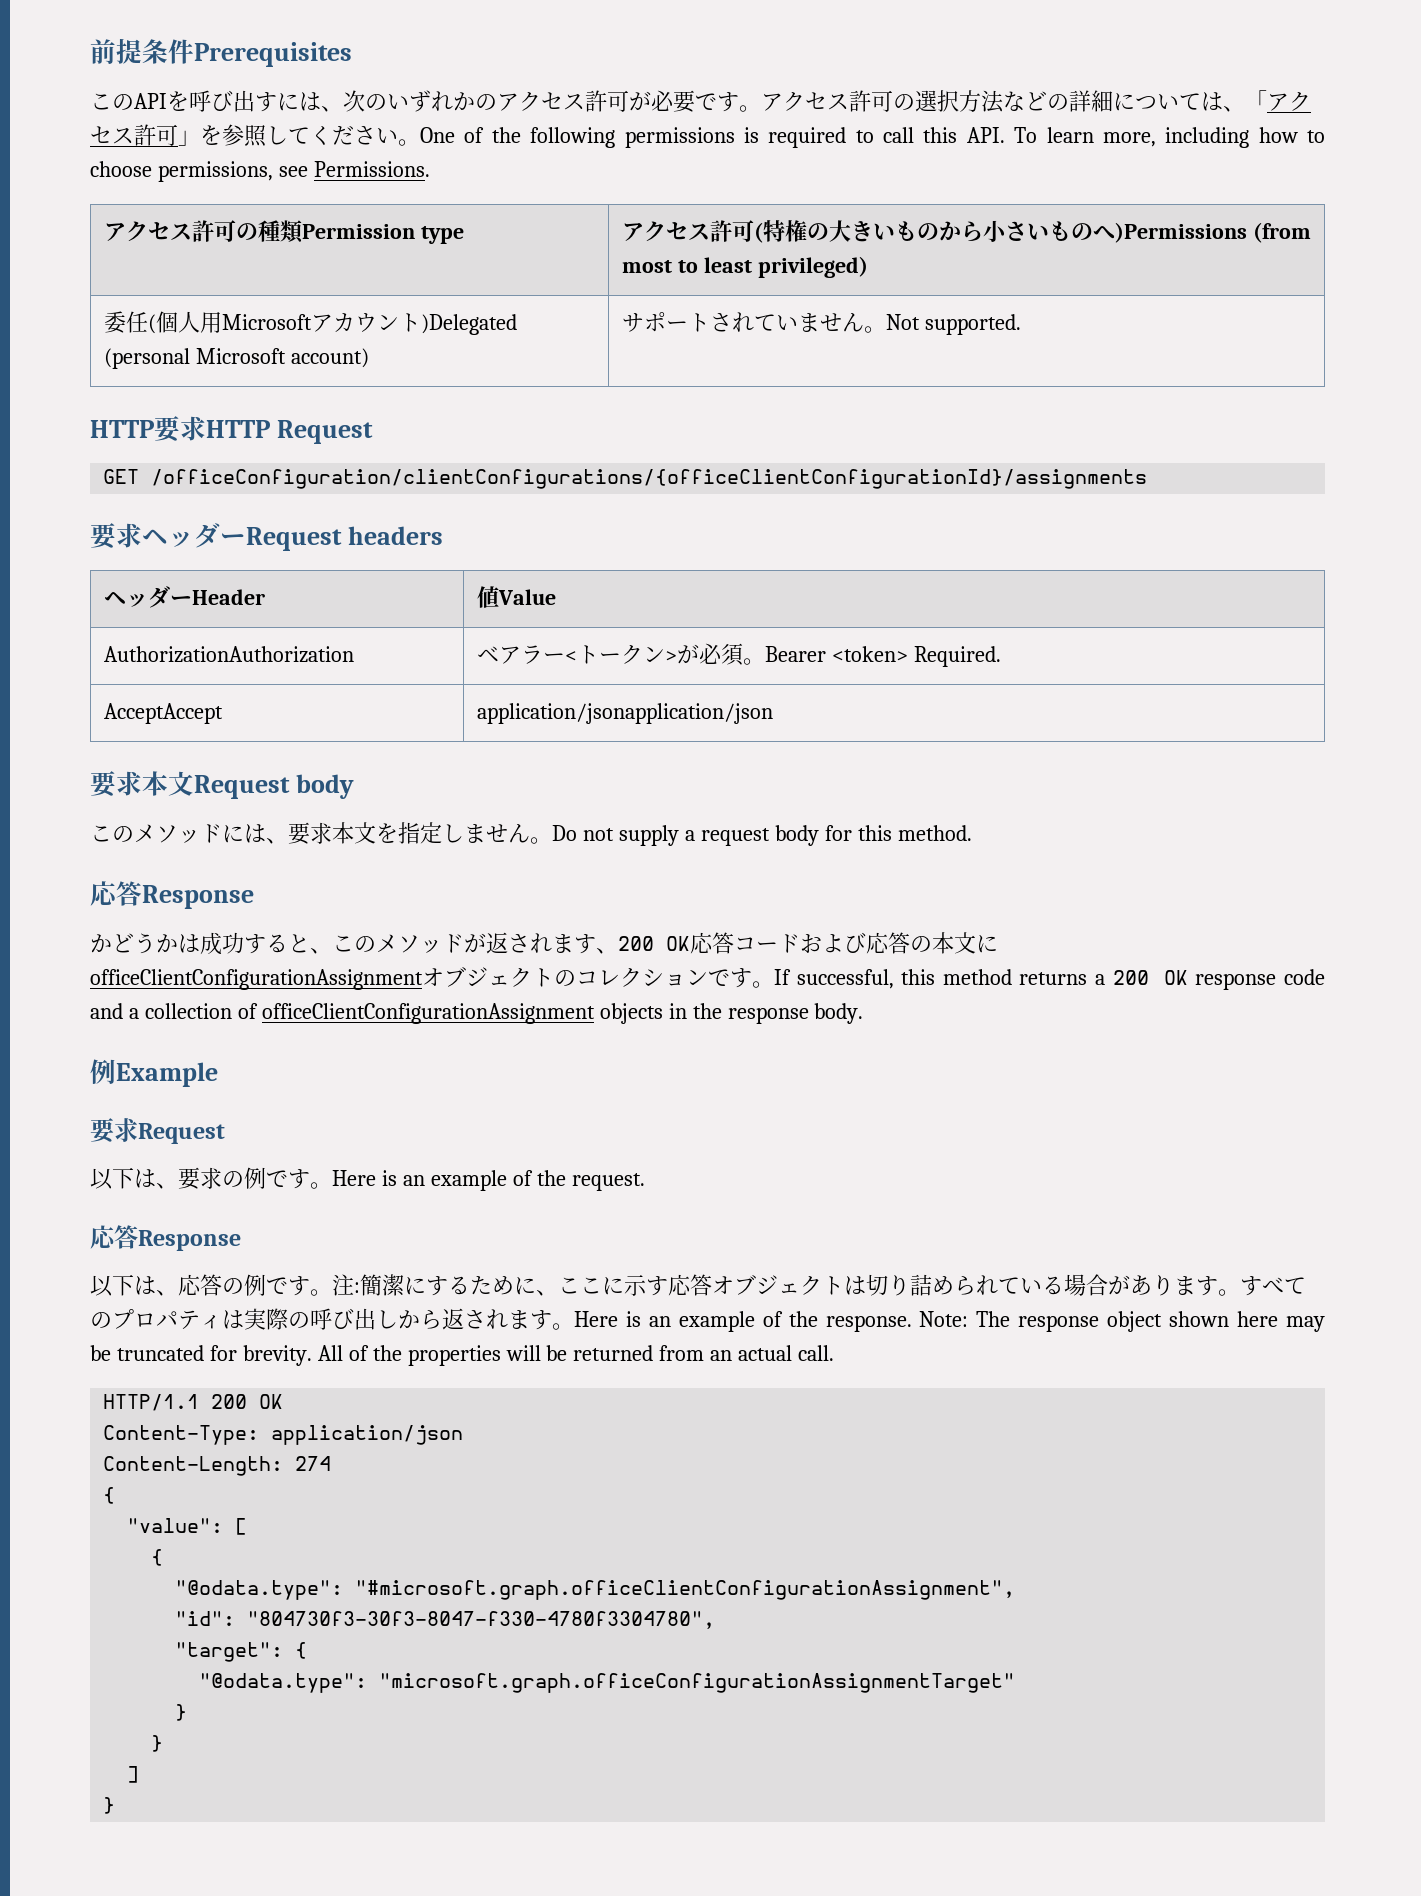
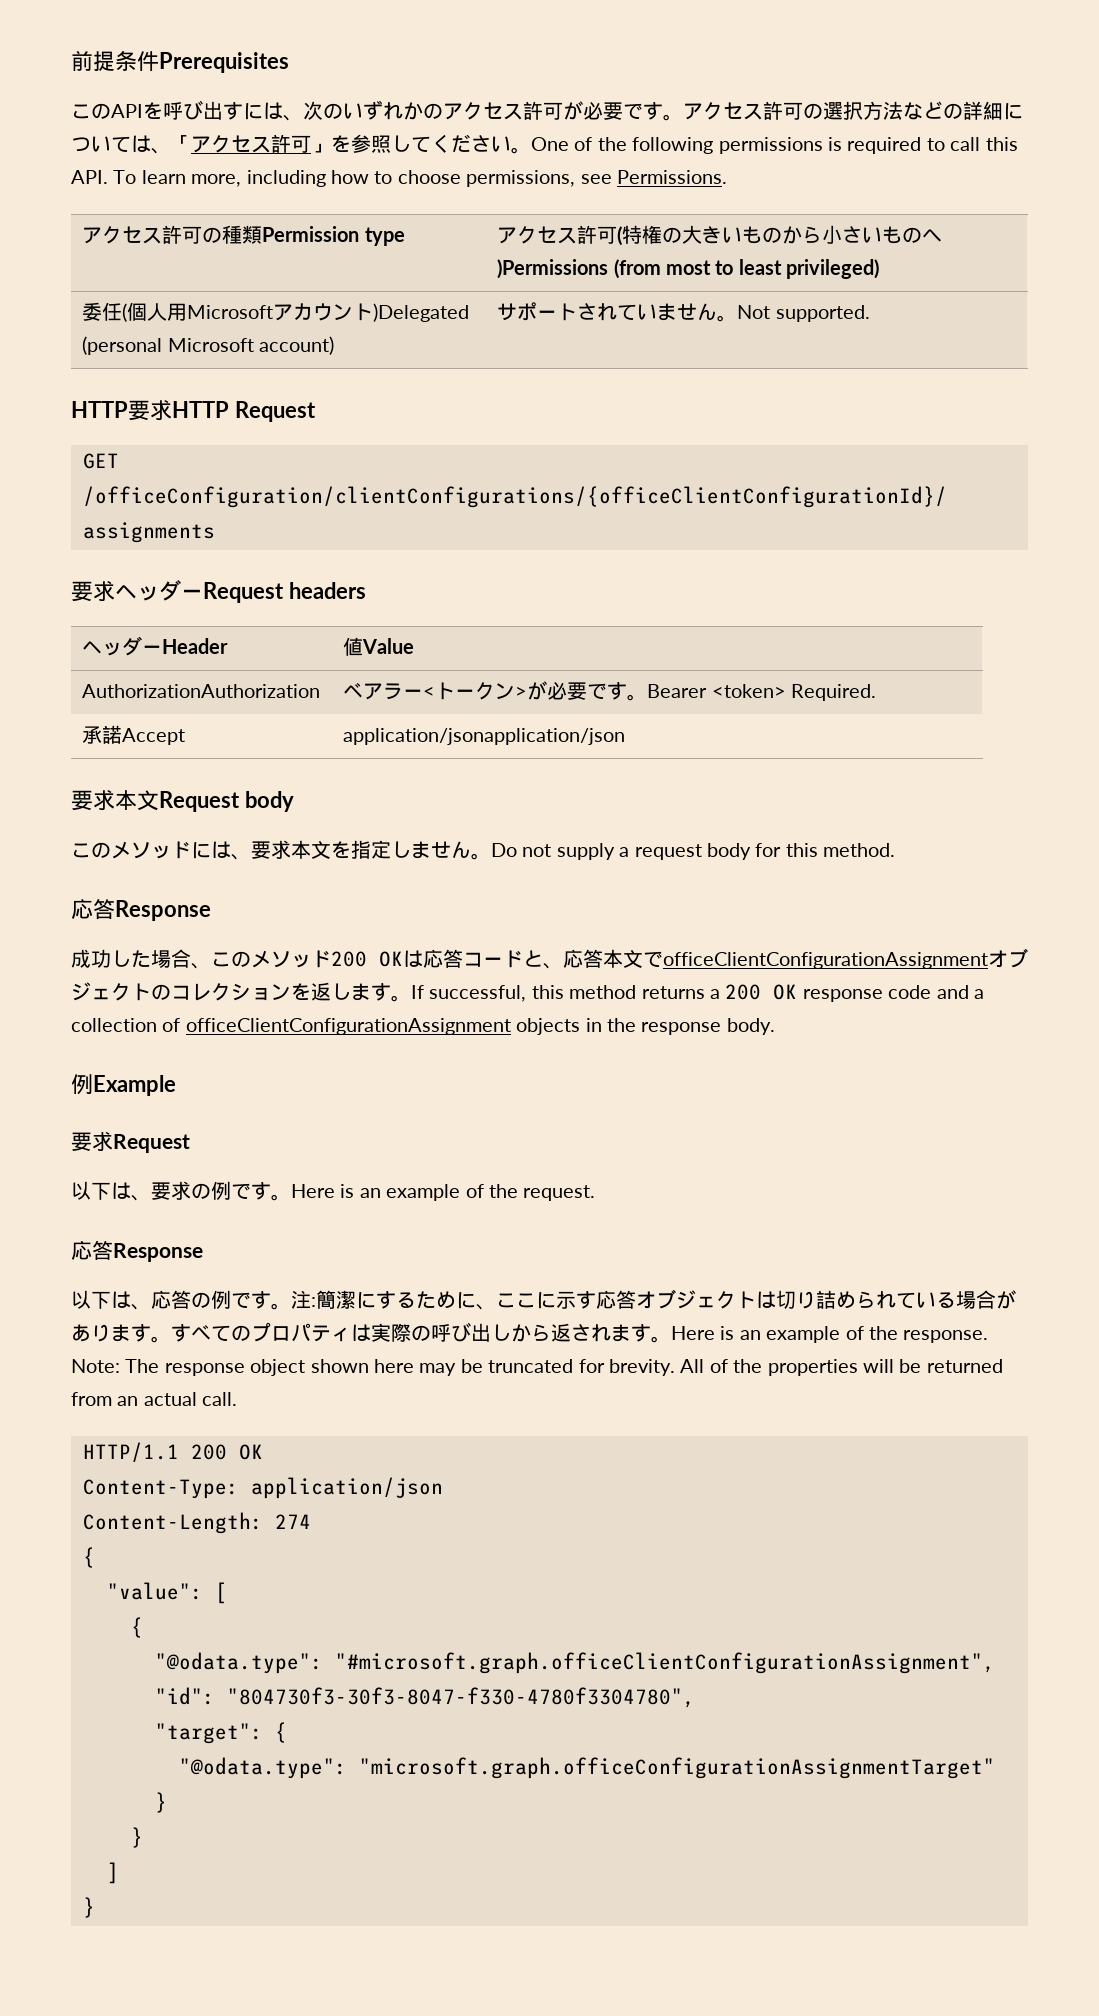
[720,643,743,666] 須 -> [567,682,628,700] 要です
[103,703,223,724] AcceptAccept -> [82,725,186,745] 承諾Accept
[90,932,690,955] かどうかは成功すると、このメソッドが返されます、200 OK -> [71,949,423,969] 成功した場合、このメソッド200 OKは
[800,932,998,954] および応答の本文に -> [523,949,663,969] と、応答本文で
[708,969,730,986] で -> [291,982,371,1001] を返しま

